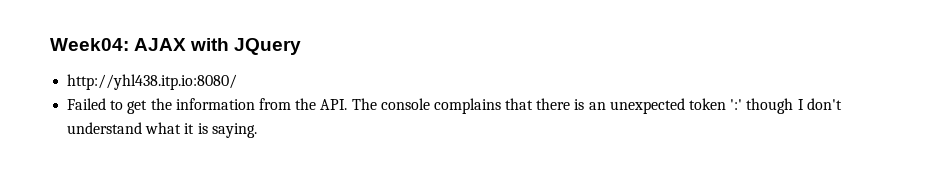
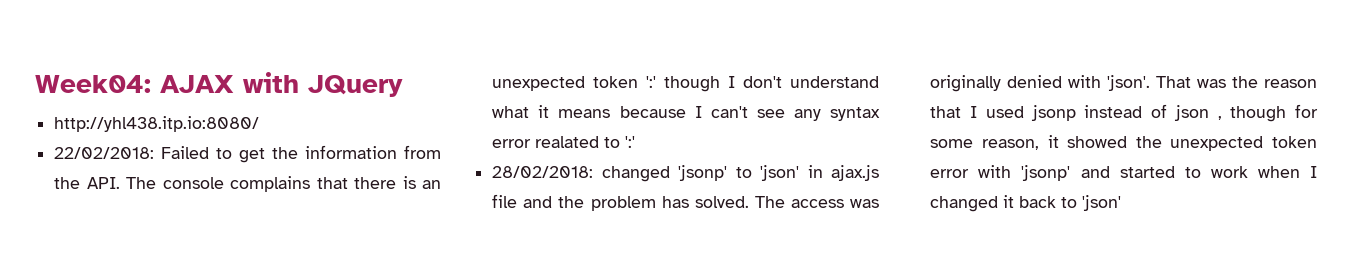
(238, 82) none -> [54,147,155,159] 22/02/2018:
[197,123,257,138] is saying. -> [558,106,880,121] [492,136,636,148] [492,165,879,182] [492,194,879,211] [930,75,1317,92] [930,104,1318,122] [930,135,1317,151] [930,165,1317,181] [930,195,1122,212] means because I can't see any syntax error realated to ':' // 28/02/2018: changed 'jsonp' to 'json' in ajax.js file and the problem has solved. The access was originally denied with 'json'. That was the reason that I used jsonp instead of json , though for some reason, it showed the unexpected token error with 'jsonp' and started to work when I changed it back to 'json'

